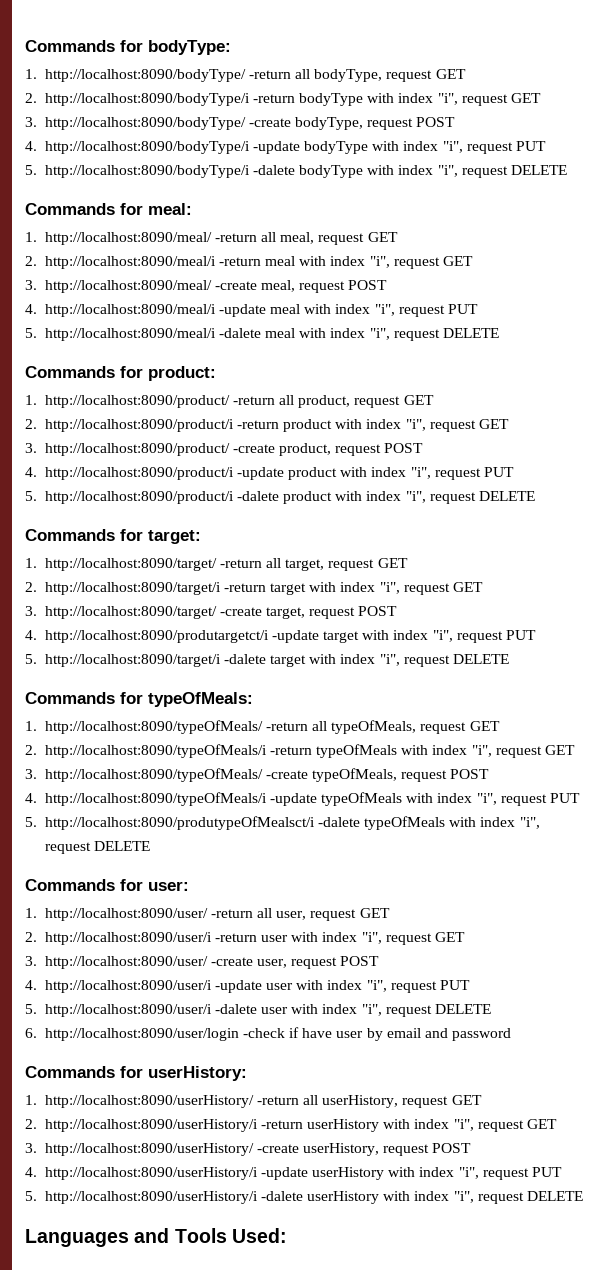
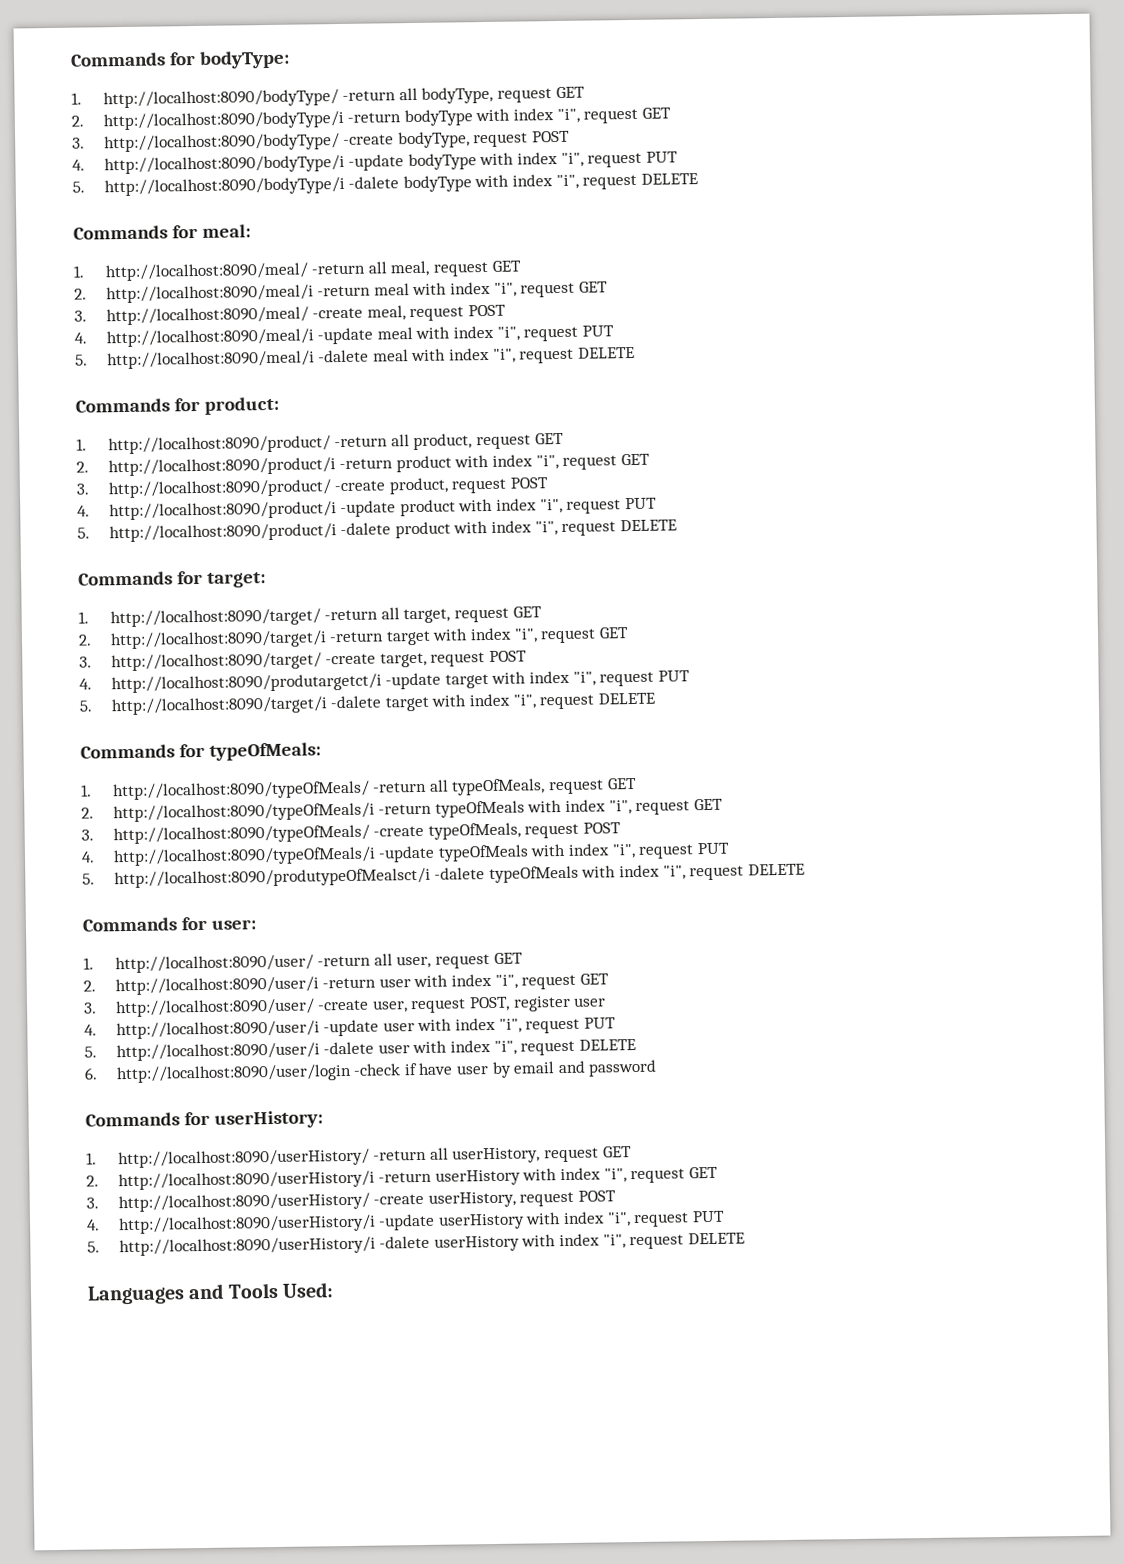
[340,956,380,966] POST -> [468,995,607,1012] POST, register user

